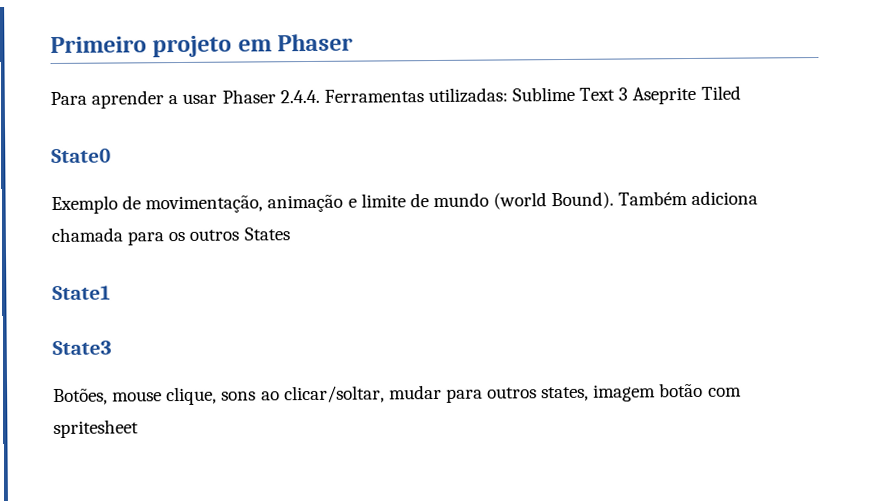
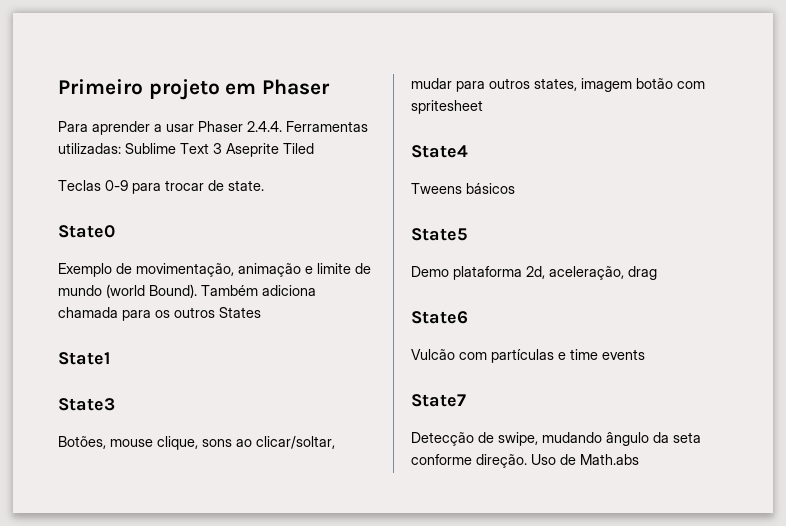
(741, 92) none -> [58,180,264,194] // Teclas 0-9 para trocar de state.
(139, 429) none -> [411,145,468,158] [411,183,515,194] [411,228,467,241] [411,266,657,280] [411,311,468,324] [411,349,645,363] [411,394,466,407] [411,432,701,446] [411,454,639,468] // State4 // Tweens básicos // State5 // Demo plataforma 2d, aceleração, drag // State6 // Vulcão com partículas e time events // State7 // Detecção de swipe, mudando ângulo da seta conforme direção. Uso de Math.abs

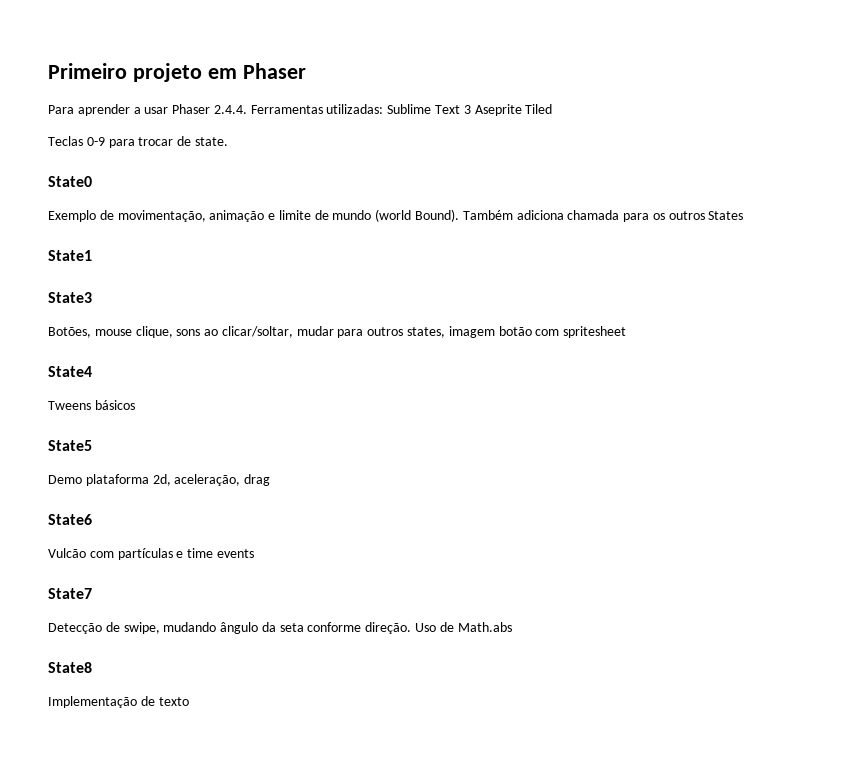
(639, 459) none -> [48,662,92,673] [48,696,189,708] // State8 // Implementação de texto

